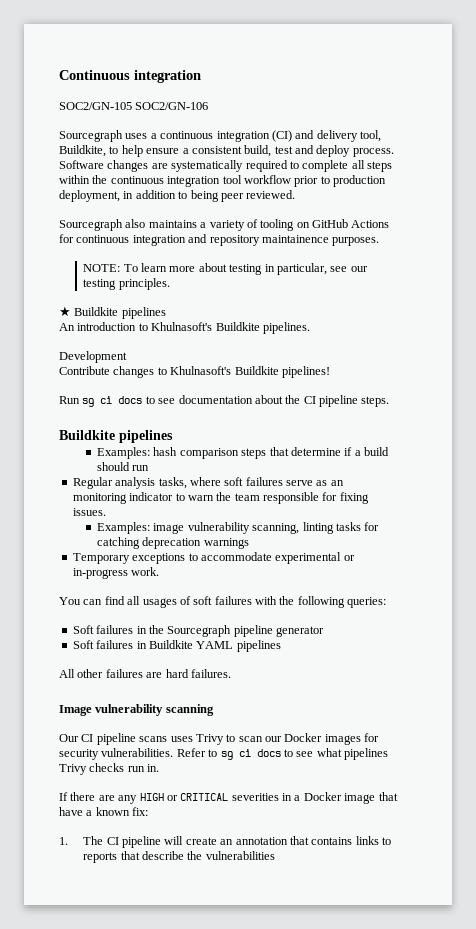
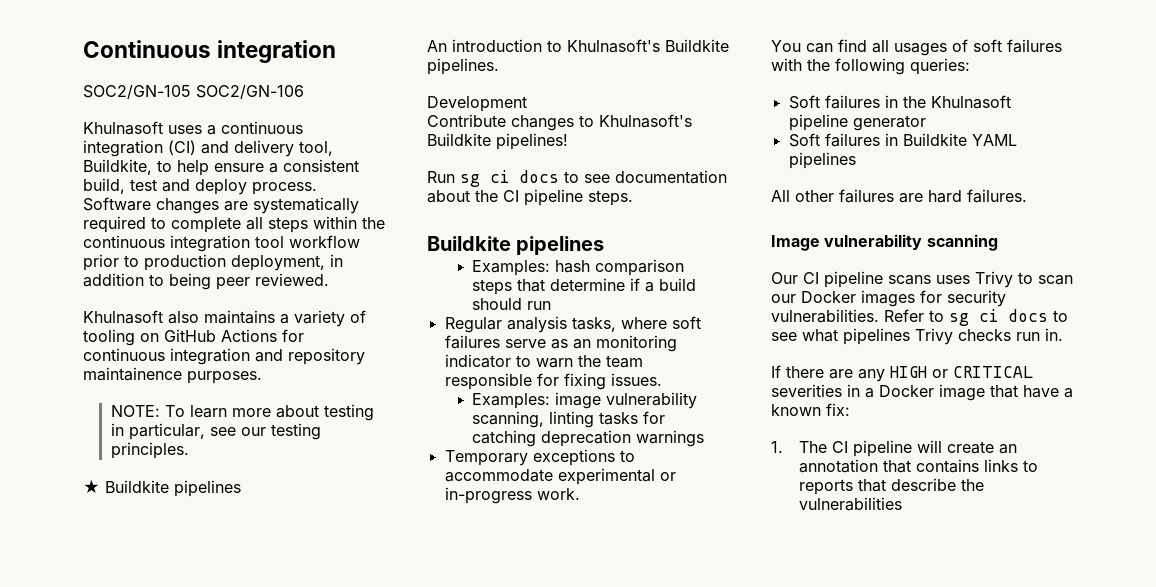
[59,130,123,142] Sourcegraph -> [83,121,163,135] Khulnasoft
[59,219,123,231] Sourcegraph -> [83,310,163,324] Khulnasoft
[167,625,232,637] Sourcegraph -> [930,95,1011,109] Khulnasoft

